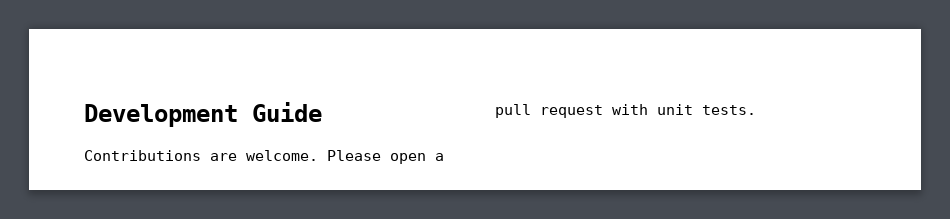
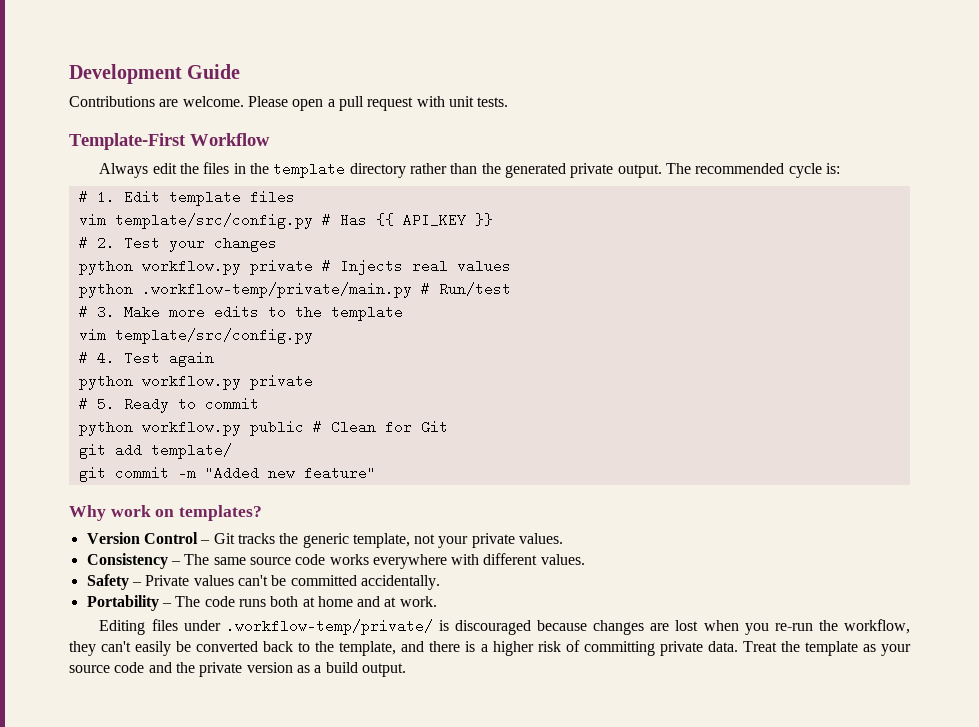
(756, 110) none -> [69,133,270,150] [99,162,840,178] [78,190,295,206] [78,213,493,229] [78,236,277,252] [78,259,511,275] [78,282,511,298] [78,305,403,321] [78,328,313,344] [78,351,214,367] [78,374,313,390] [78,397,259,413] [78,420,448,436] [78,443,232,459] [78,466,376,482] [69,505,263,521] [86,532,564,548] [86,553,585,569] [86,574,440,590] [86,595,437,611] [99,619,910,635] [69,640,912,656] [69,662,406,677] // Template-First Workflow // Always edit the files in the template directory rather than the generated private output. The recommended cycle is: // # 1. Edit template files // vim template/src/config.py # Has {{ API_KEY }} // # 2. Test your changes // python workflow.py private # Injects real values // python .workflow-temp/private/main.py # Run/test // # 3. Make more edits to the template // vim template/src/config.py // # 4. Test again // python workflow.py private // # 5. Ready to commit // python workflow.py public # Clean for Git // git add template/ // git commit -m "Added new feature" // Why work on templates? // Version Control – Git tracks the generic template, not your private values. // Consistency – The same source code works everywhere with different values. // Safety – Private values can't be committed accidentally. // Portability – The code runs both at home and at work. // Editing files under .workflow-temp/private/ is discouraged because changes are lost when you re-run the workflow, they can't easily be converted back to the template, and there is a higher risk of committing private data. Treat the template as your source code and the private version as a build output.

